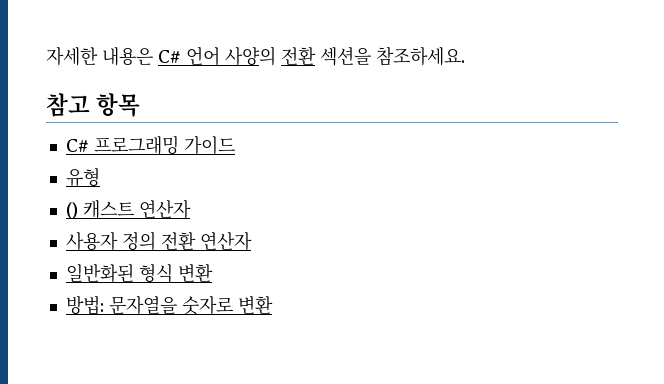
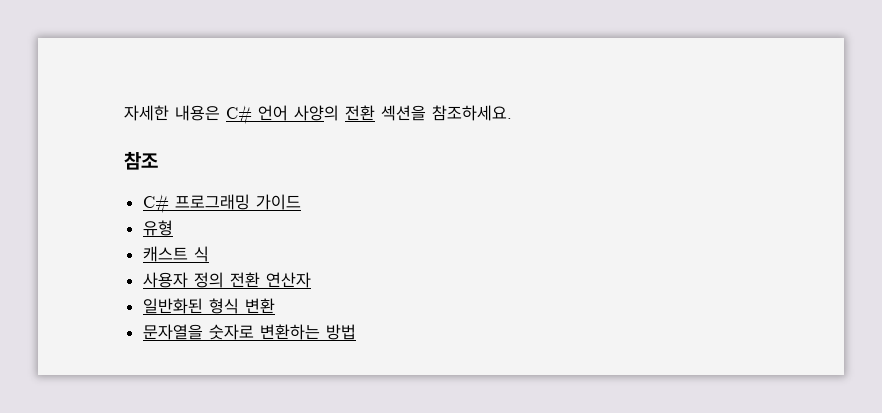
[46,93,141,117] 참고 항목 -> [124,151,158,170] 참조
[65,199,191,219] () 캐스트 연산자 -> [142,246,209,262] 캐스트 식
[65,295,104,315] 방법: -> (275, 306) none
[237,296,273,314] 변환 -> [259,324,356,340] 변환하는 방법

